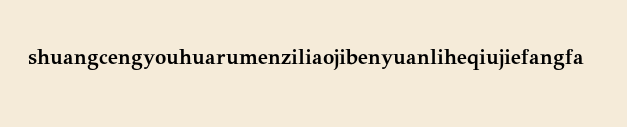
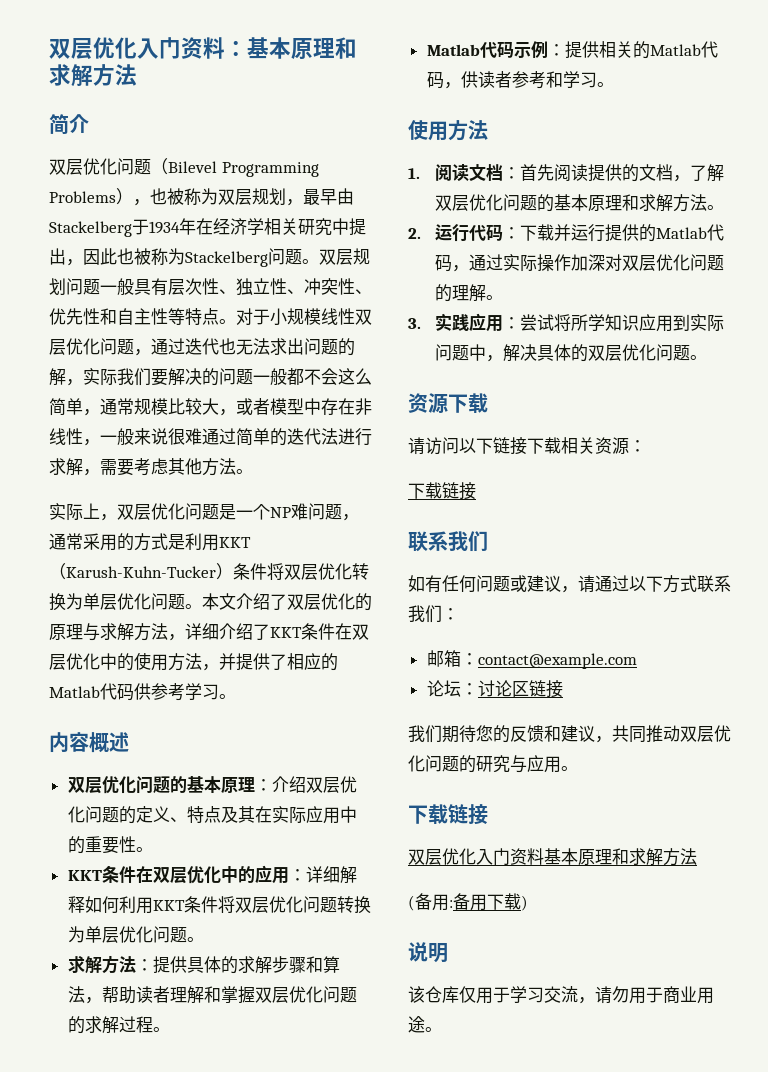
[28,49,584,70] shuangcengyouhuarumenziliaojibenyuanliheqiujiefangfa -> [49,37,357,60] [49,64,137,87] [49,114,89,135] [49,158,319,177] [49,188,354,206] [49,218,366,237] [49,248,370,267] [49,278,372,296] [49,308,372,326] [49,338,355,356] [49,368,372,386] [49,398,372,416] [49,428,372,446] [49,458,253,476] [49,503,359,521] [49,533,251,551] [49,563,369,580] [49,593,372,611] [49,623,369,641] [49,652,338,671] [49,683,236,701] [49,732,129,753] [67,776,357,794] [67,806,357,824] [67,836,153,854] [67,865,357,884] [67,896,371,914] [67,926,204,943] [67,955,340,974] [67,986,357,1004] [67,1016,170,1034] [426,41,718,59] [426,71,614,89] [408,120,488,141] [408,164,724,182] [434,194,724,212] [408,224,724,242] [434,254,724,272] [434,284,503,302] [408,313,724,332] [434,344,707,362] [408,393,488,414] [408,437,646,455] [408,482,476,500] [408,531,488,552] [408,575,731,593] [408,605,459,623] [426,650,637,669] [426,680,563,698] [408,725,731,743] [408,755,578,773] [408,804,488,825] [408,848,697,866] [408,893,528,911] [408,942,448,963] [408,986,714,1004] [408,1016,442,1033] 双层优化入门资料：基本原理和求解方法 // 简介 // 双层优化问题（Bilevel Programming Problems），也被称为双层规划，最早由Stackelberg于1934年在经济学相关研究中提出，因此也被称为Stackelberg问题。双层规划问题一般具有层次性、独立性、冲突性、优先性和自主性等特点。对于小规模线性双层优化问题，通过迭代也无法求出问题的解，实际我们要解决的问题一般都不会这么简单，通常规模比较大，或者模型中存在非线性，一般来说很难通过简单的迭代法进行求解，需要考虑其他方法。 // 实际上，双层优化问题是一个NP难问题，通常采用的方式是利用KKT（Karush-Kuhn-Tucker）条件将双层优化转换为单层优化问题。本文介绍了双层优化的原理与求解方法，详细介绍了KKT条件在双层优化中的使用方法，并提供了相应的Matlab代码供参考学习。 // 内容概述 // 双层优化问题的基本原理：介绍双层优化问题的定义、特点及其在实际应用中的重要性。 // KKT条件在双层优化中的应用：详细解释如何利用KKT条件将双层优化问题转换为单层优化问题。 // 求解方法：提供具体的求解步骤和算法，帮助读者理解和掌握双层优化问题的求解过程。 // Matlab代码示例：提供相关的Matlab代码，供读者参考和学习。 // 使用方法 // 1.阅读文档：首先阅读提供的文档，了解双层优化问题的基本原理和求解方法。 // 2.运行代码：下载并运行提供的Matlab代码，通过实际操作加深对双层优化问题的理解。 // 3.实践应用：尝试将所学知识应用到实际问题中，解决具体的双层优化问题。 // 资源下载 // 请访问以下链接下载相关资源： // 下载链接 // 联系我们 // 如有任何问题或建议，请通过以下方式联系我们： // 邮箱：contact@example.com // 论坛：讨论区链接 // 我们期待您的反馈和建议，共同推动双层优化问题的研究与应用。 // 下载链接 // 双层优化入门资料基本原理和求解方法 // (备用:备用下载) // 说明 // 该仓库仅用于学习交流，请勿用于商业用途。

